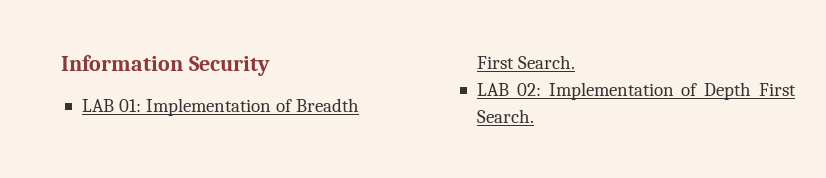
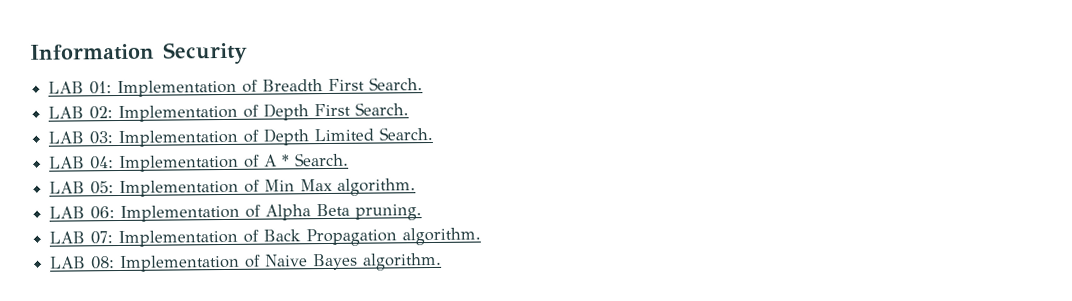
(534, 116) none -> [48,126,434,148] [49,152,350,173] [49,178,417,198] [49,203,423,222] [49,227,482,248] [49,252,443,272] // LAB 03: Implementation of Depth Limited Search. // LAB 04: Implementation of A * Search. // LAB 05: Implementation of Min Max algorithm. // LAB 06: Implementation of Alpha Beta pruning. // LAB 07: Implementation of Back Propagation algorithm. // LAB 08: Implementation of Naive Bayes algorithm.

